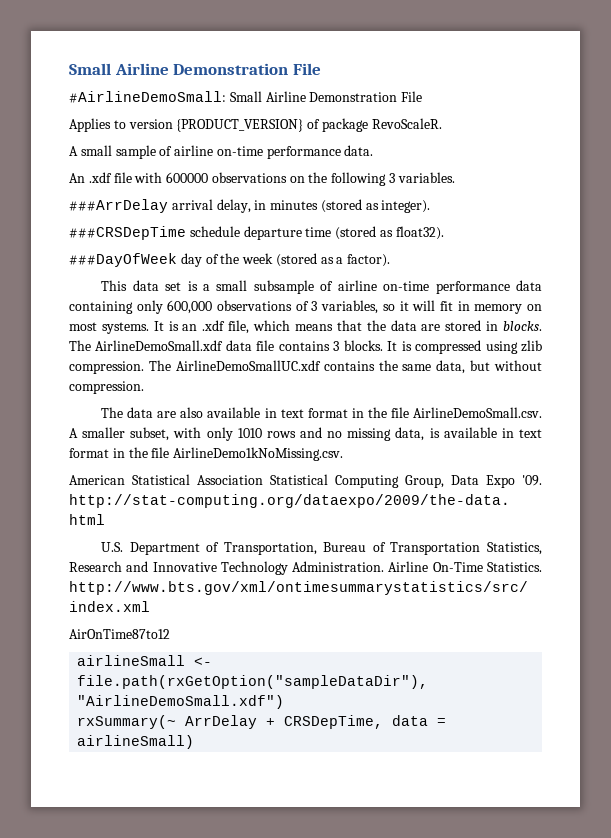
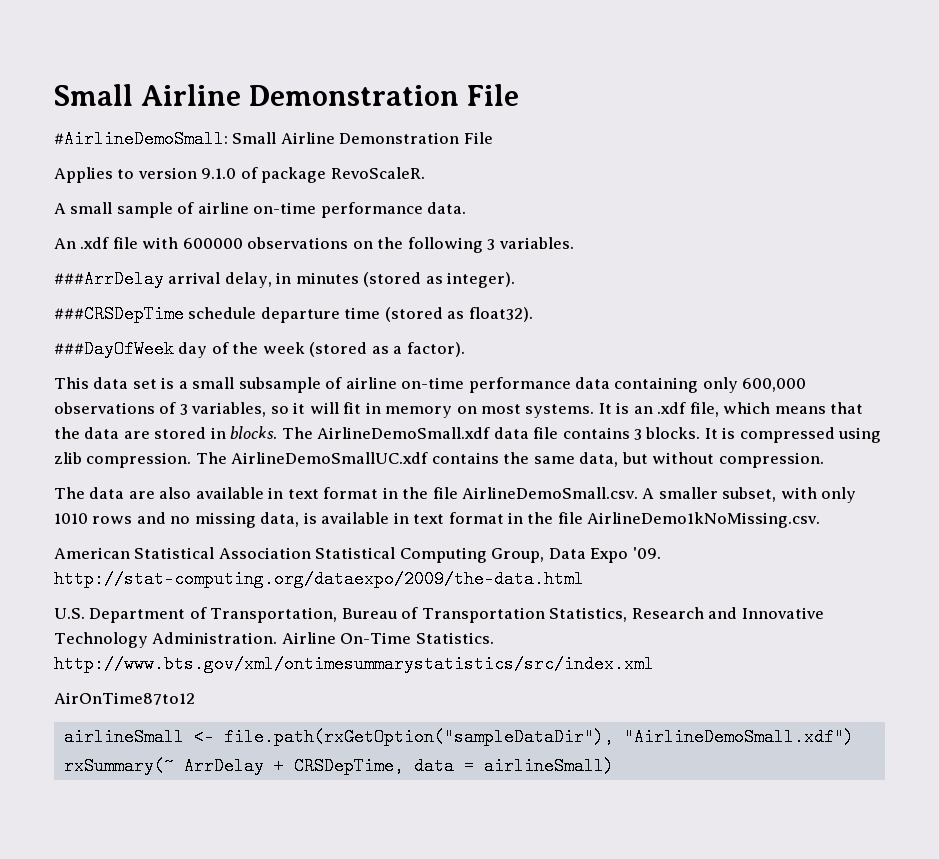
[176,119,304,132] {PRODUCT_VERSION} -> [201,168,237,179] 9.1.0

